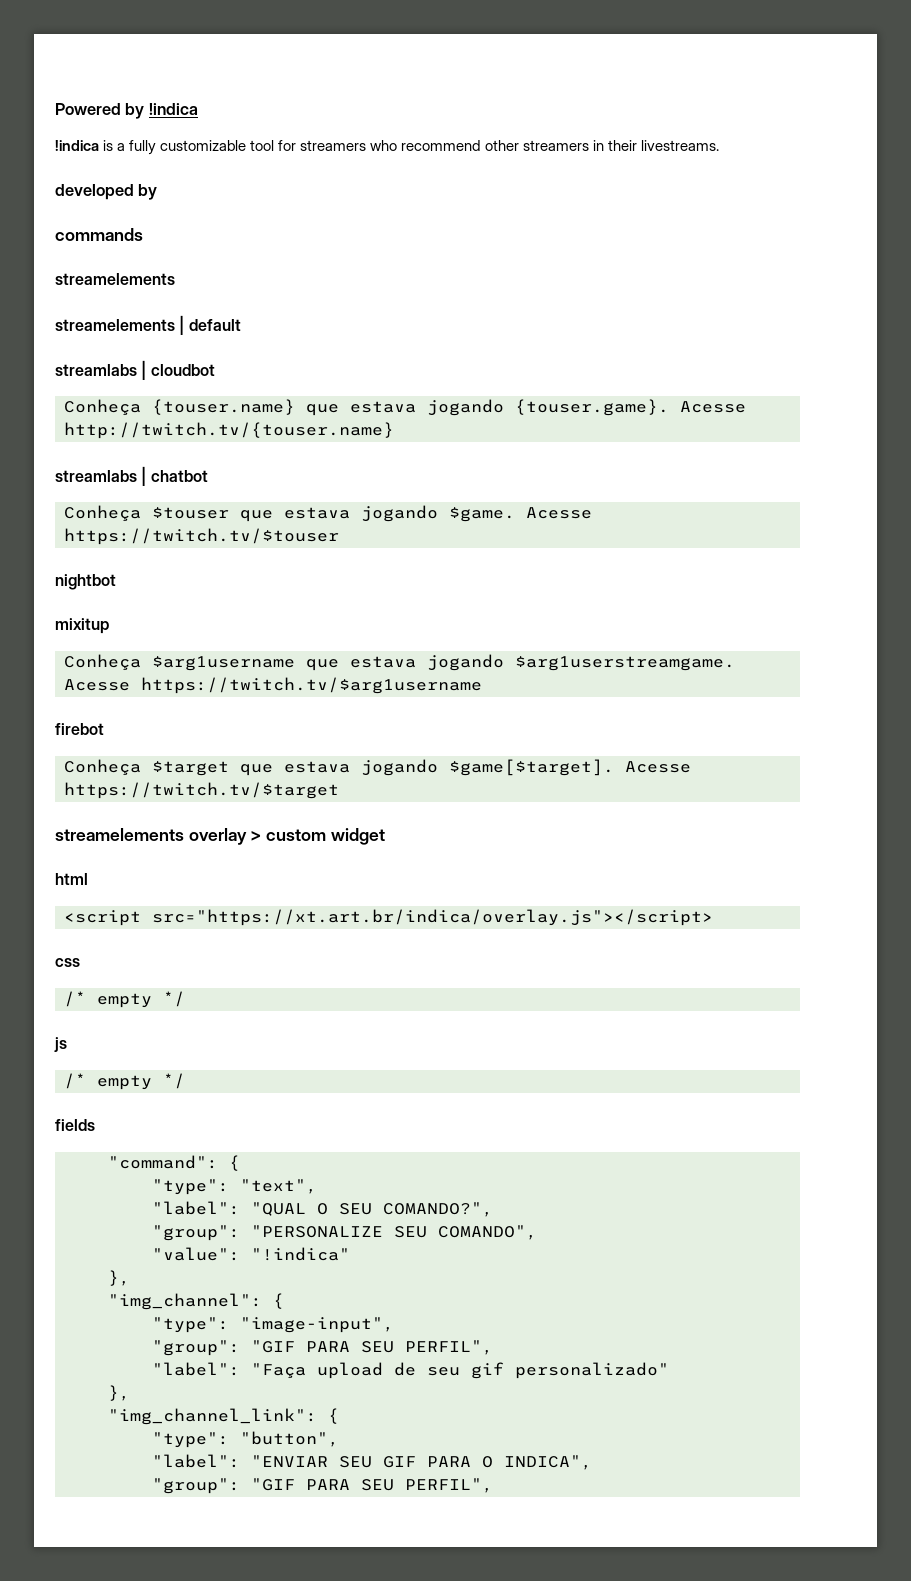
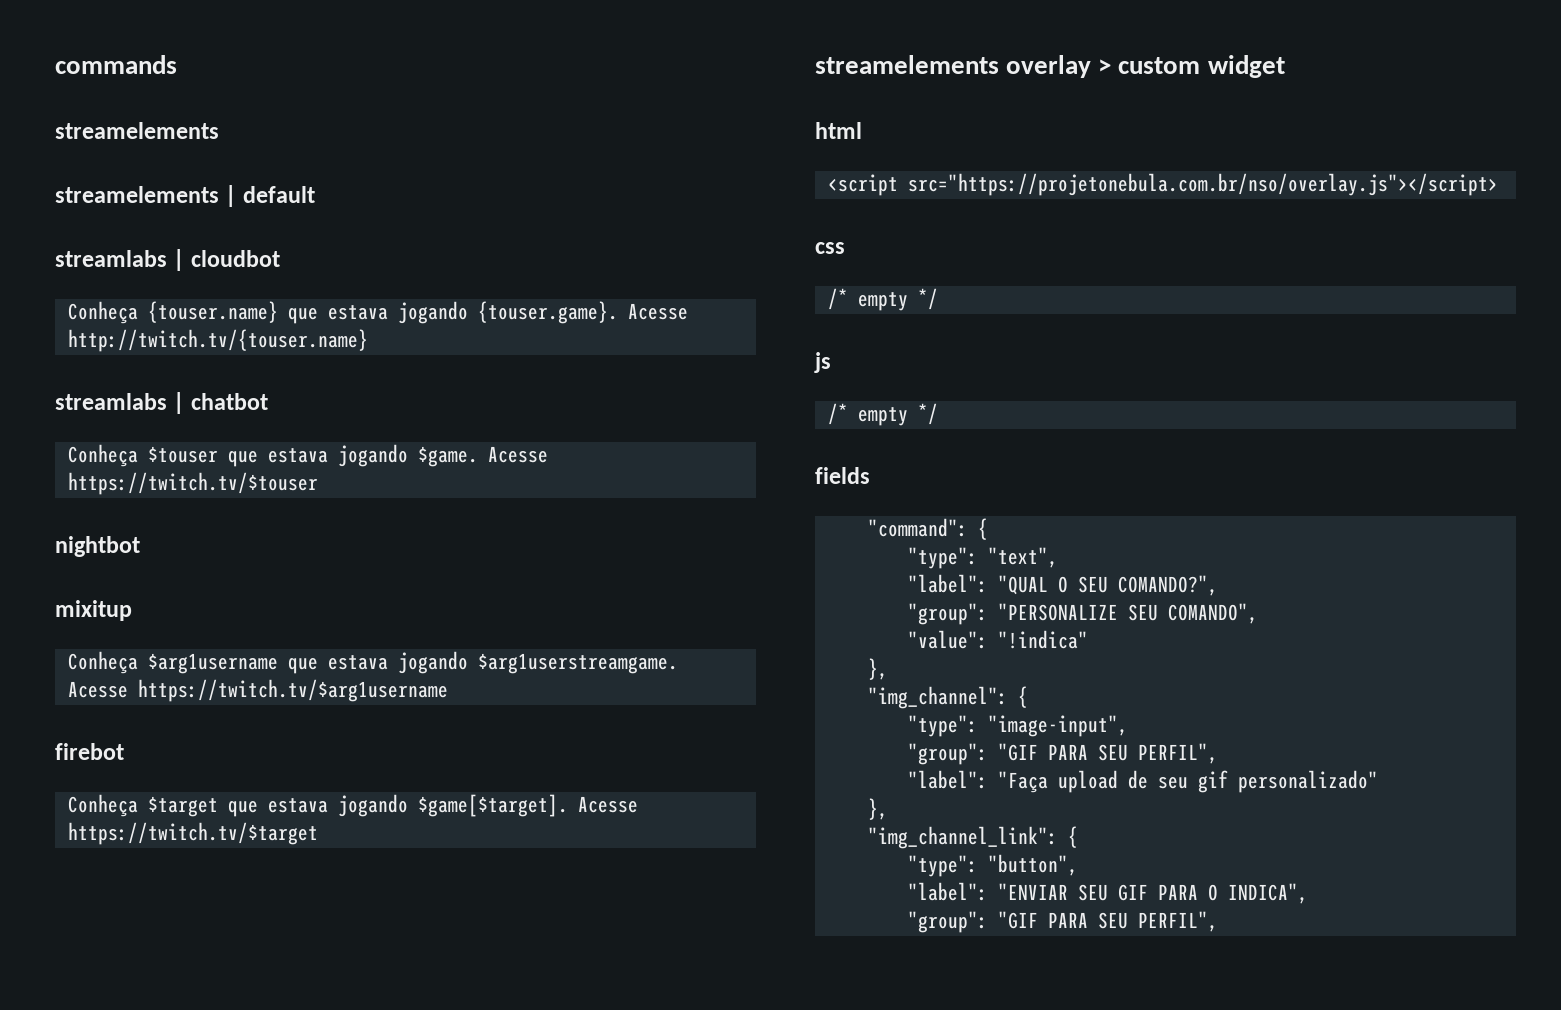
[55,103,198,119] [55,140,719,155] [55,184,158,200] Powered by !indica // !indica is a fully customizable tool for streamers who recommend other streamers in their livestreams. // developed by // -> (55, 64) none
[152,909,713,926] src="https://xt.art.br/indica/overlay.js"></script> -> [907,173,1498,196] src="https://projetonebula.com.br/nso/overlay.js"></script>

